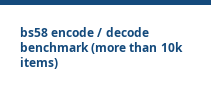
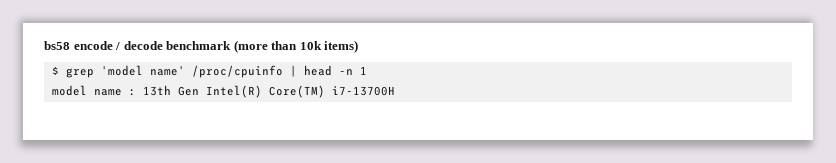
(58, 63) none -> [51,65,367,78] [51,85,395,98] // $ grep 'model name' /proc/cpuinfo | head -n 1 // model name : 13th Gen Intel(R) Core(TM) i7-13700H

